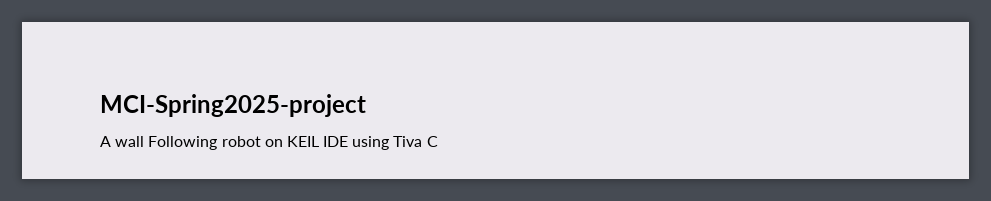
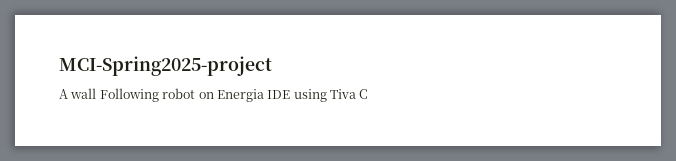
[286,136,319,147] KEIL -> [216,89,264,102] Energia

